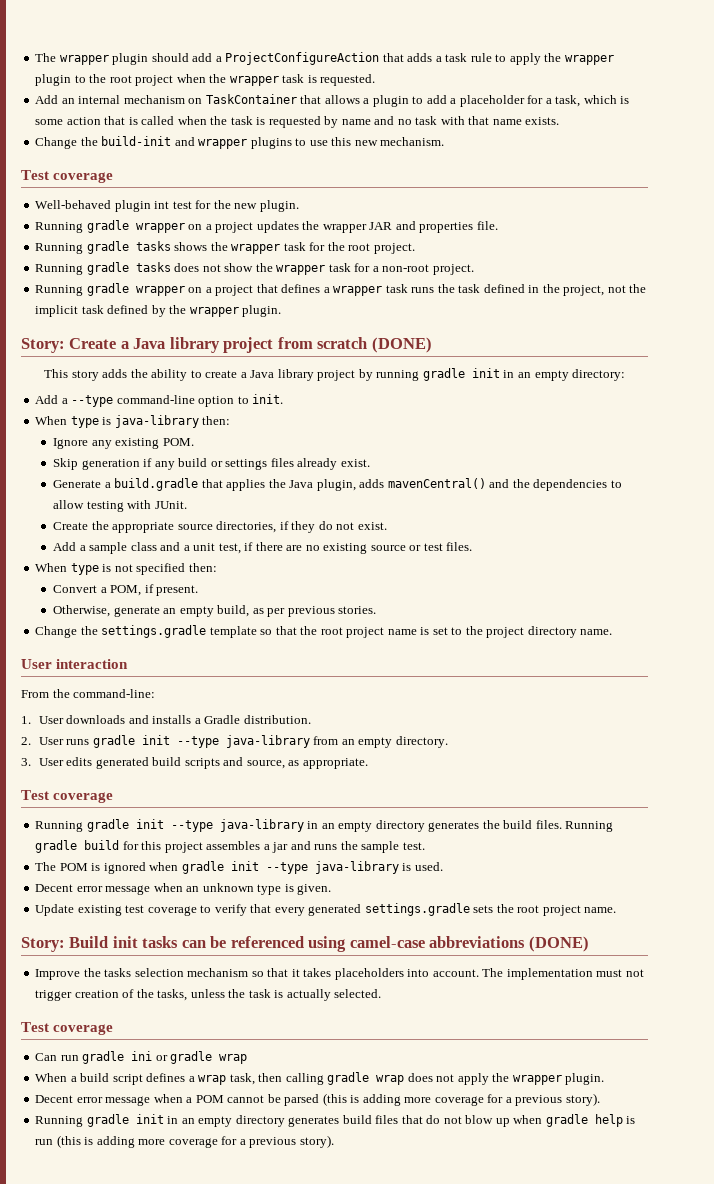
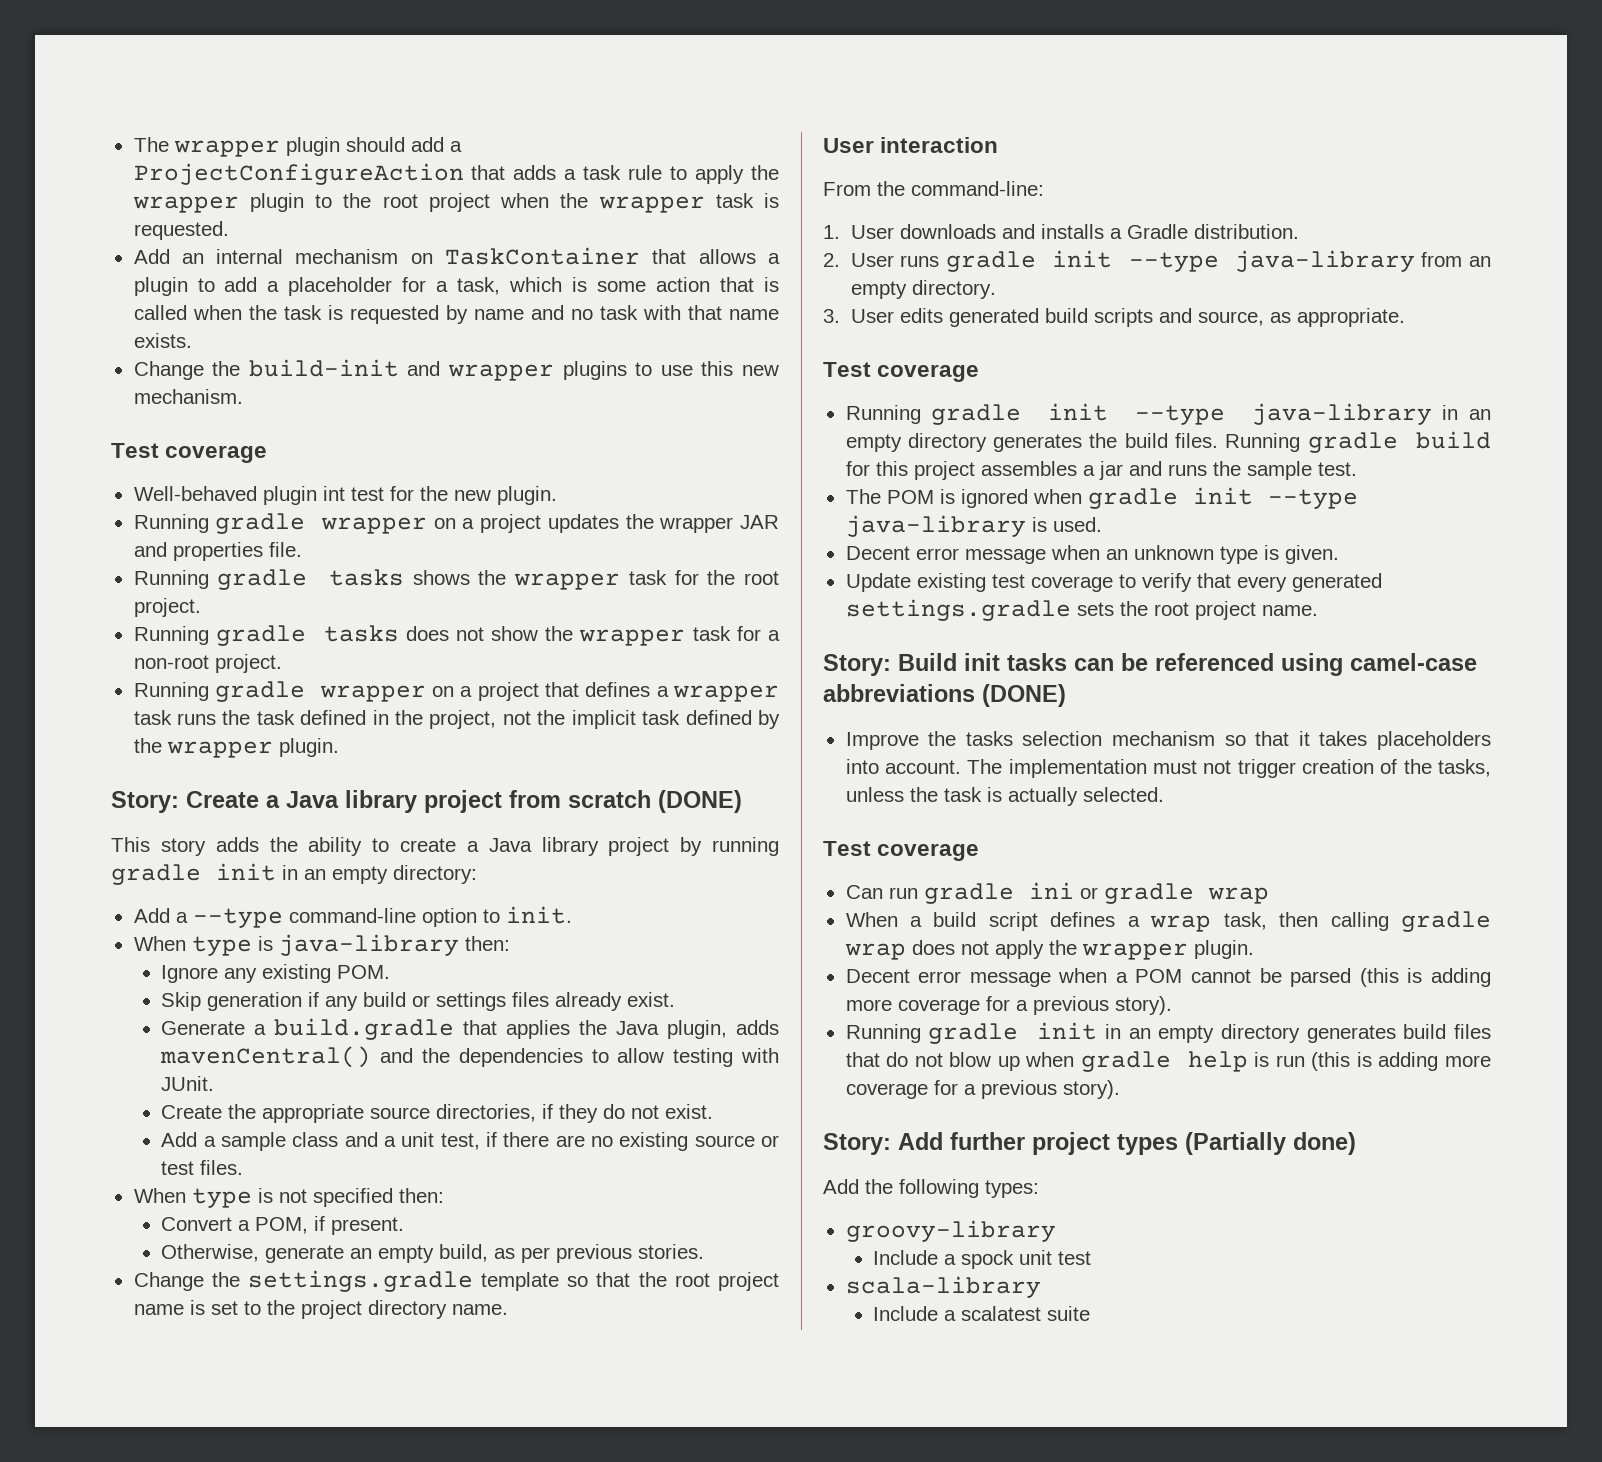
(334, 1141) none -> [823,1132,1356,1155] [823,1179,1039,1198] [845,1220,1056,1242] [873,1250,1092,1269] [845,1276,1041,1298] [873,1306,1091,1321] // Story: Add further project types (Partially done) // Add the following types: // groovy-library // Include a spock unit test // scala-library // Include a scalatest suite

